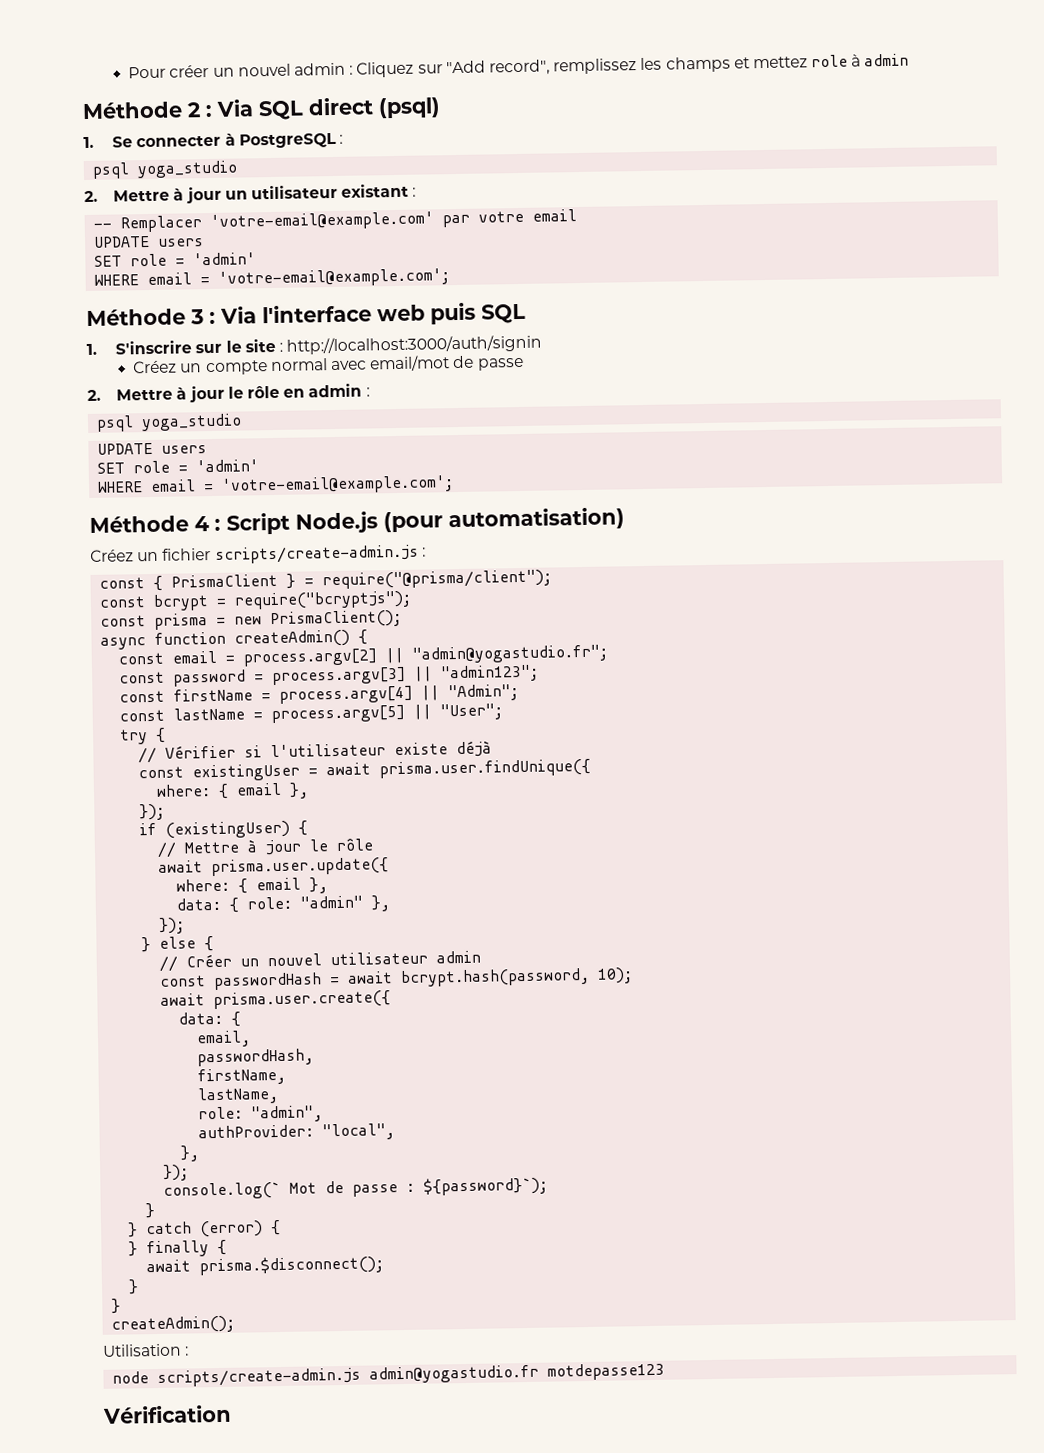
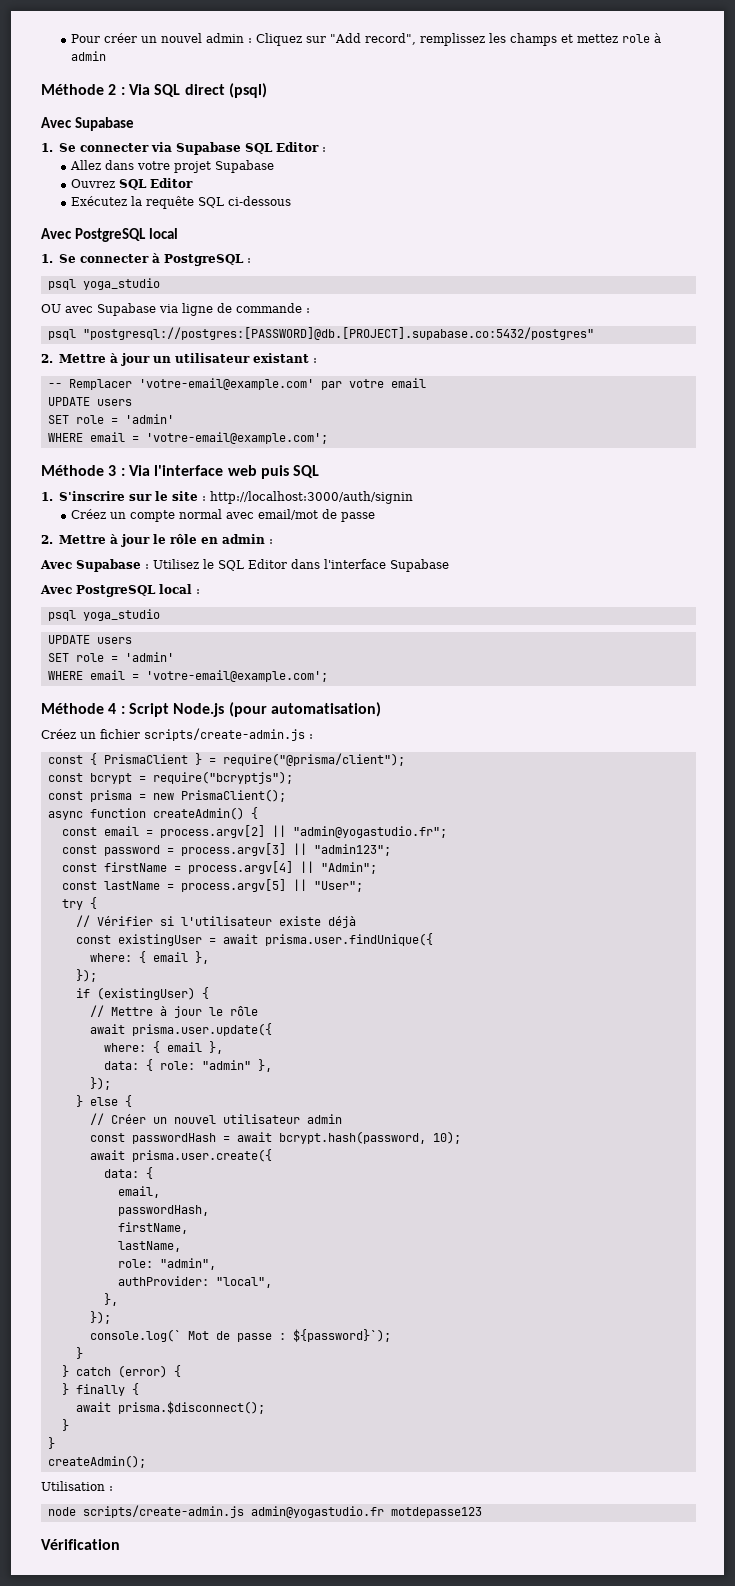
(441, 108) none -> [41,117,134,131] [41,142,326,155] [70,160,275,173] [71,178,194,190] [71,196,292,209] [41,228,178,242] // Avec Supabase // 1. Se connecter via Supabase SQL Editor : // Allez dans votre projet Supabase // Ouvrez SQL Editor // Exécutez la requête SQL ci-dessous // Avec PostgreSQL local
(239, 169) none -> [41,303,310,316] [47,327,594,340] // OU avec Supabase via ligne de commande : // psql "postgresql://postgres:[PASSWORD]@db.[PROJECT].supabase.co:5432/postgres"
(370, 392) none -> [40,559,449,572] [40,584,200,597] // Avec Supabase : Utilisez le SQL Editor dans l'interface Supabase // Avec PostgreSQL local :

